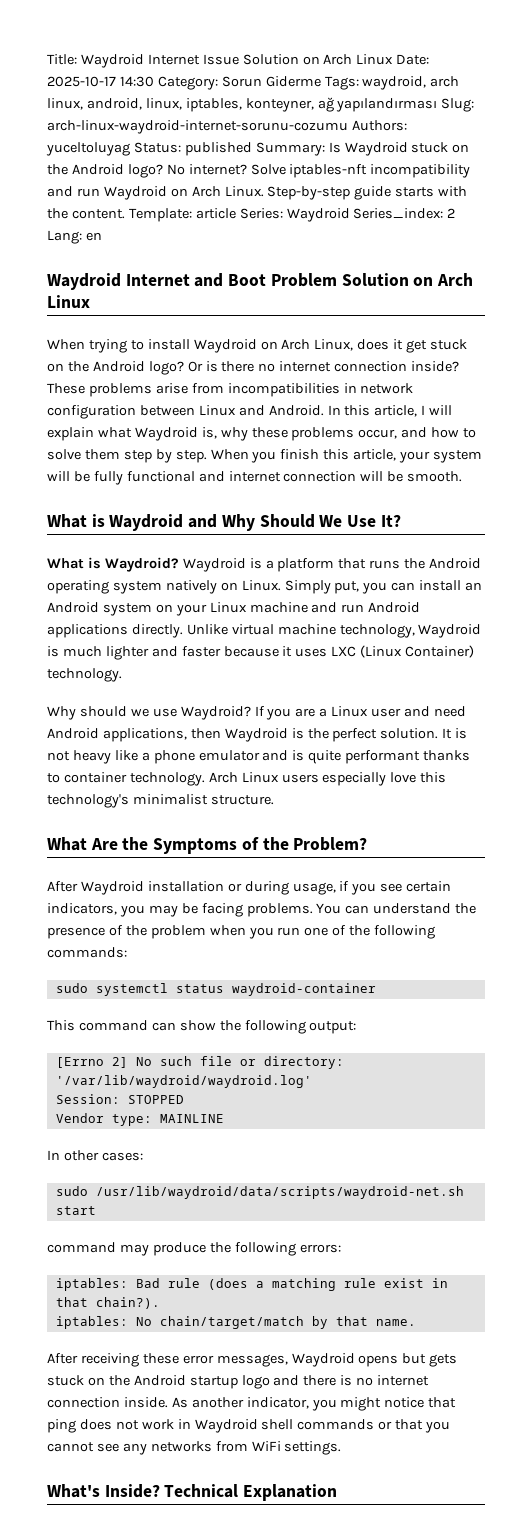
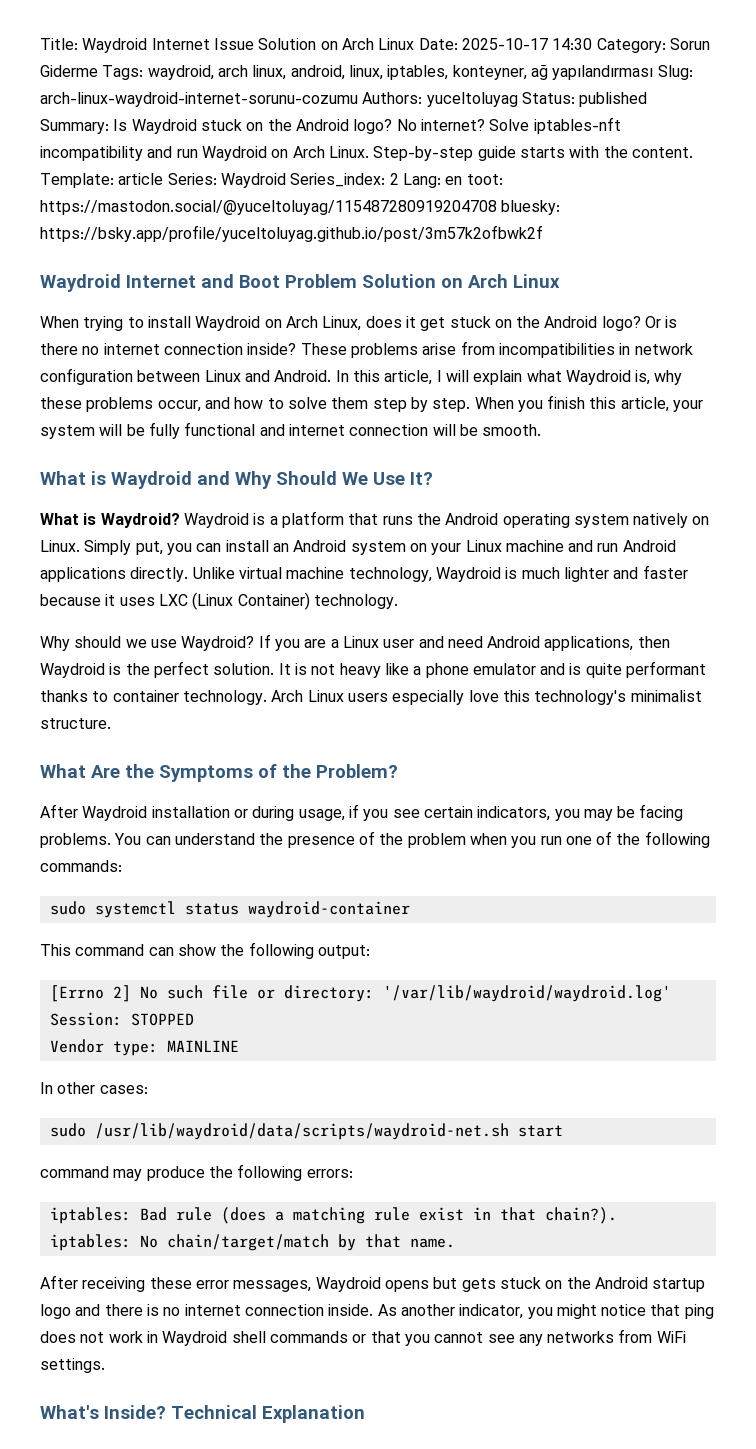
(102, 236) none -> [466,174,503,185] [40,200,561,215] [40,225,543,242] toot: https://mastodon.social/@yuceltoluyag/115487280919204708 bluesky: https://bsky.app/profile/yuceltoluyag.github.io/post/3m57k2ofbwk2f

